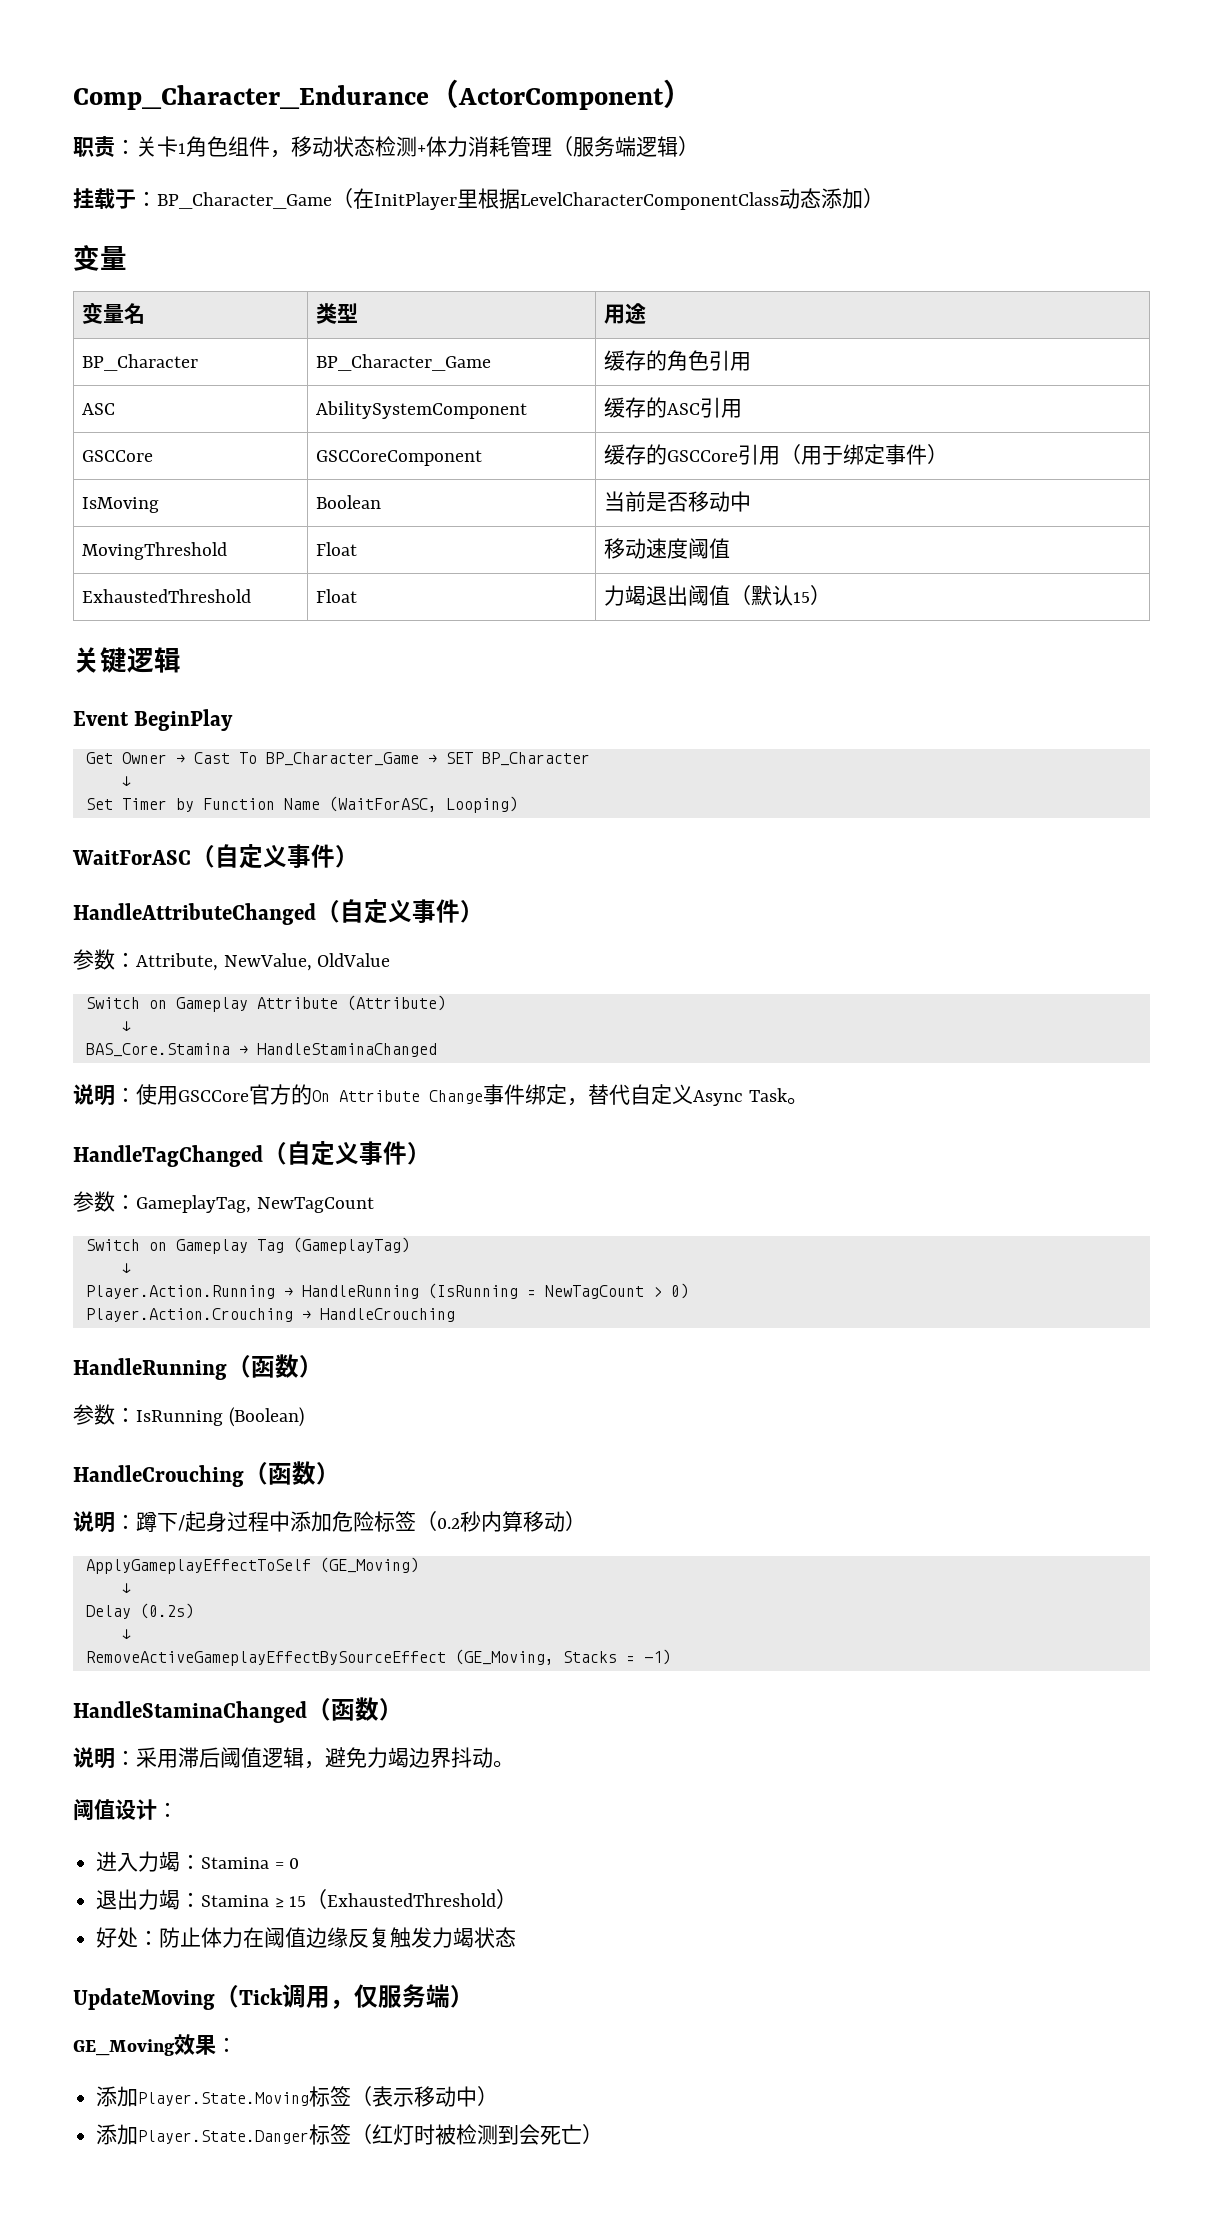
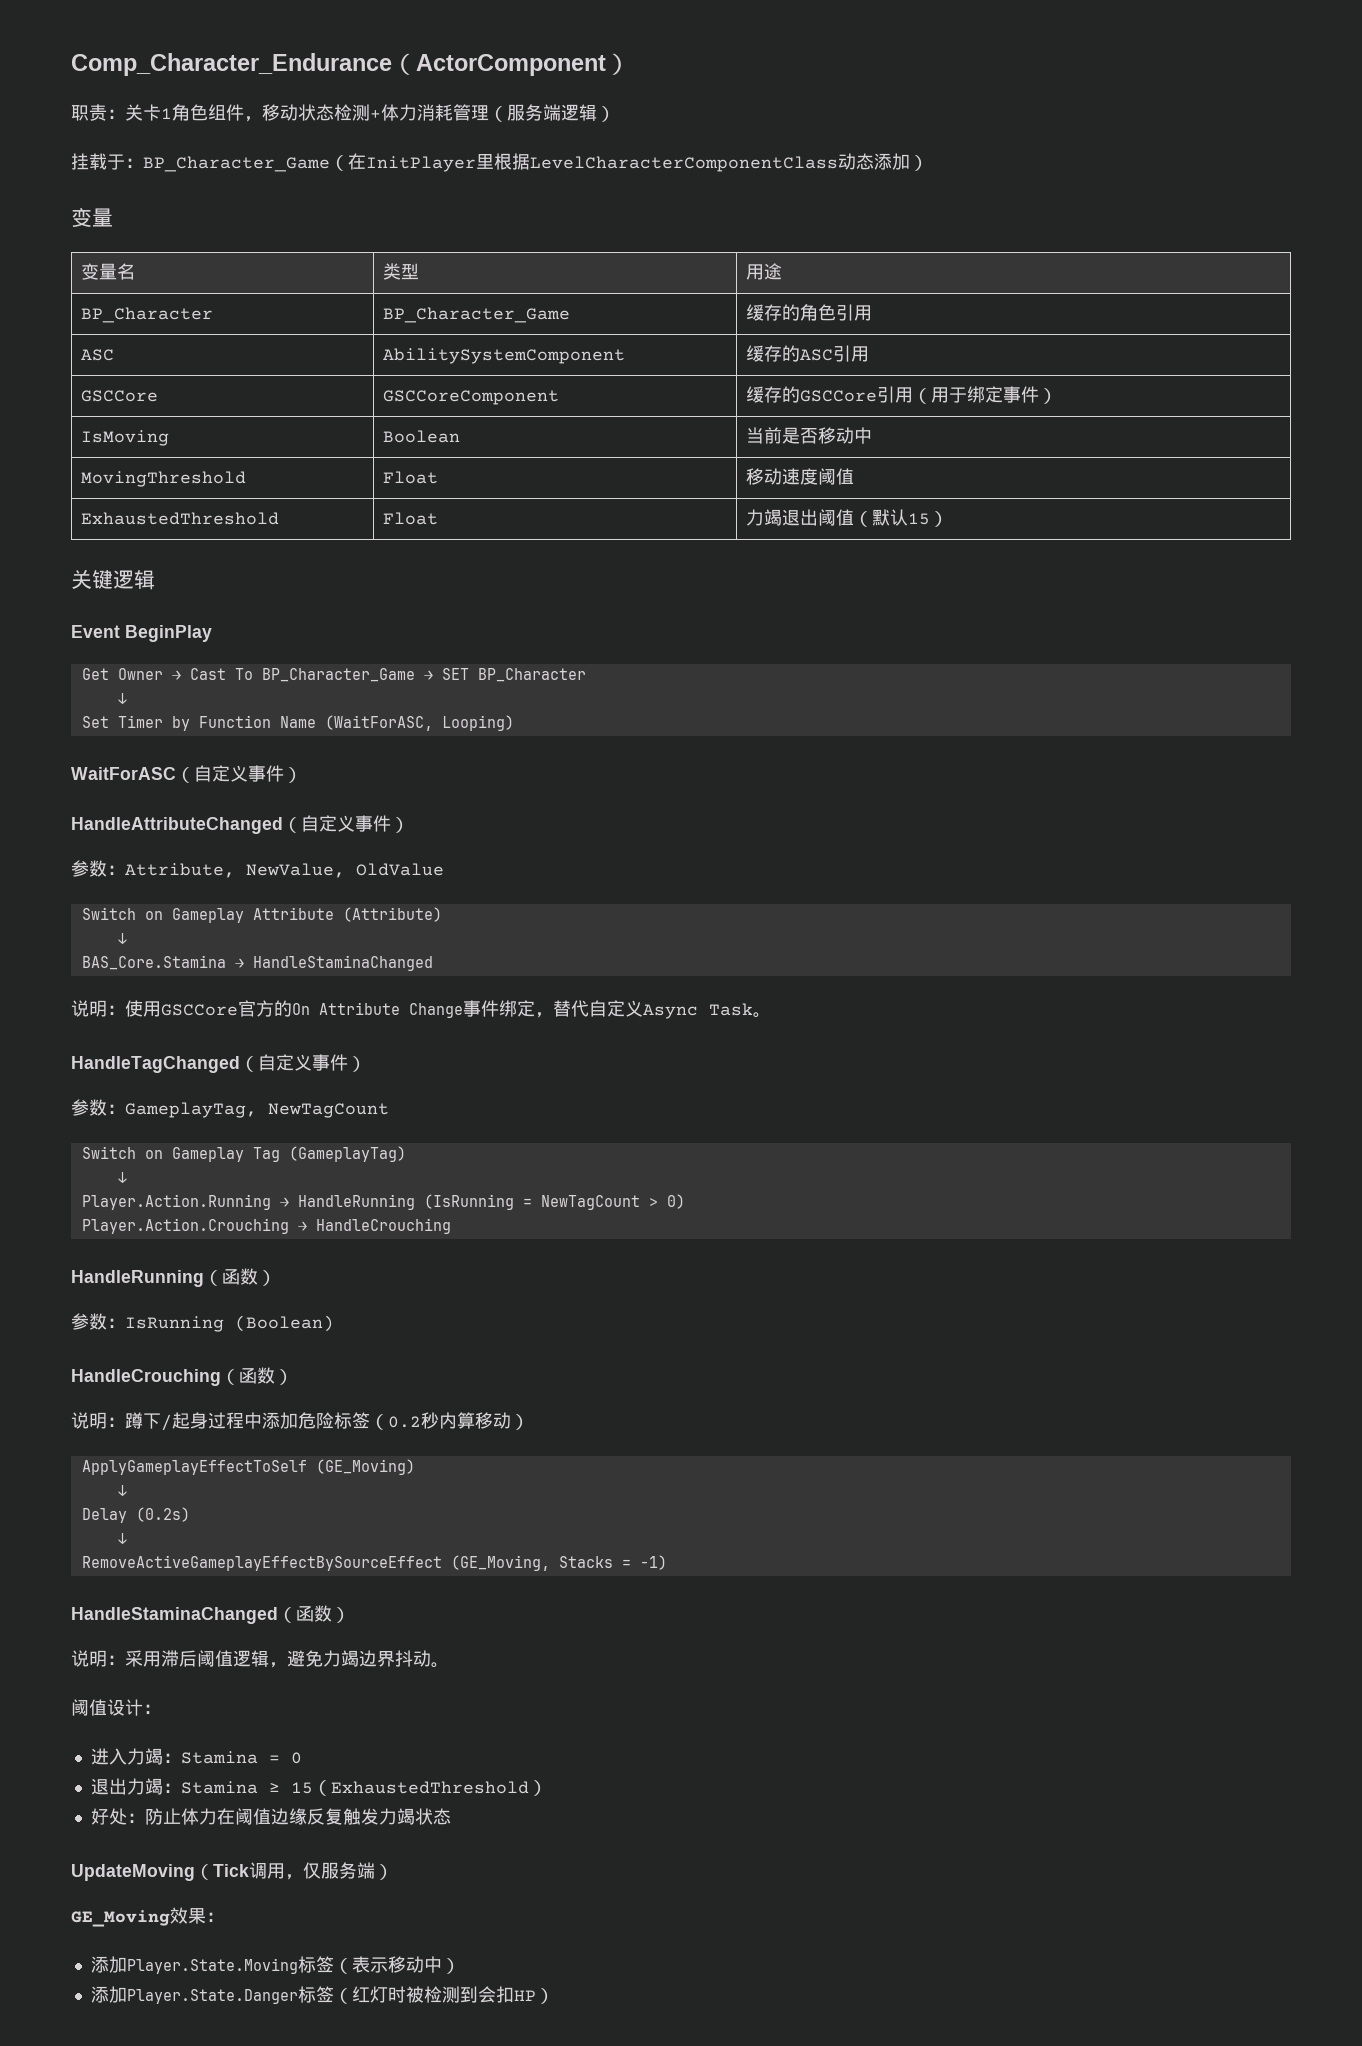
[540,2124,583,2145] 死亡 -> [495,1986,536,2003] 扣HP

